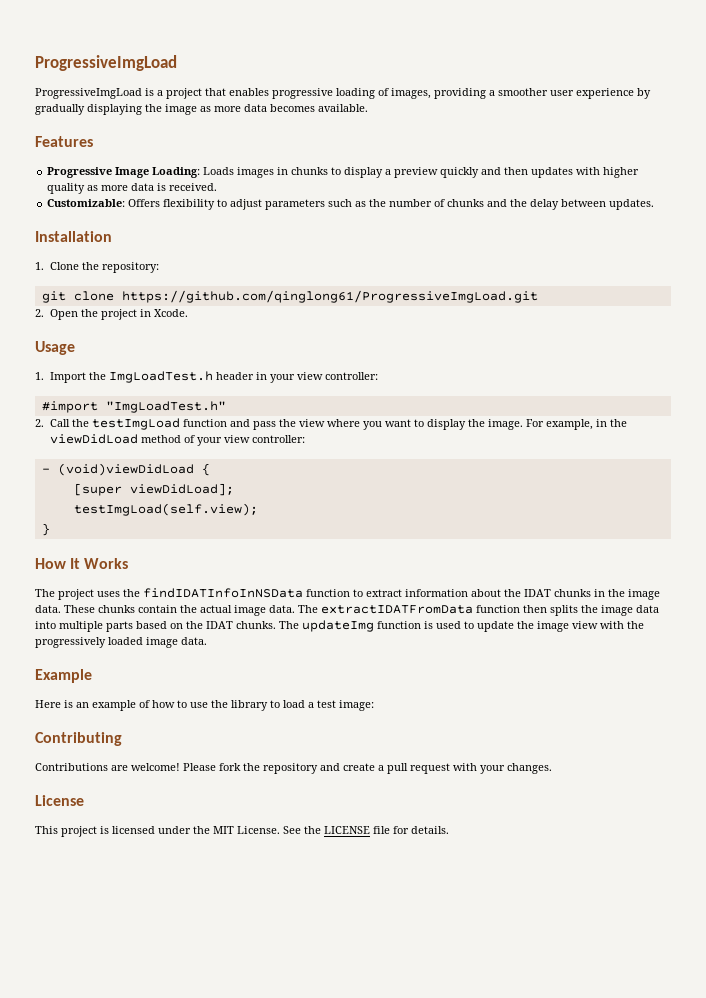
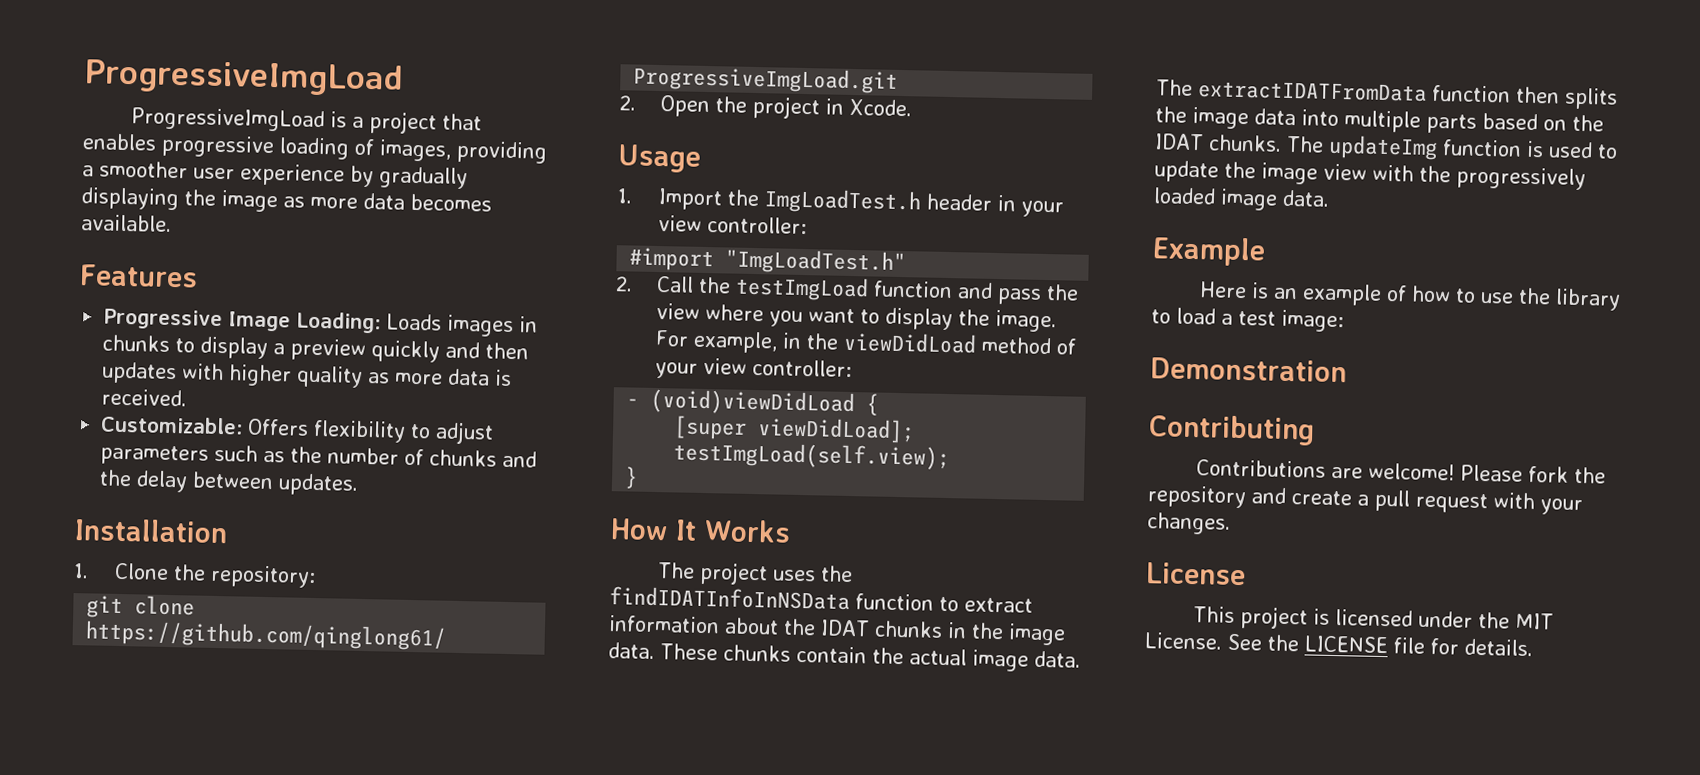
(374, 705) none -> [1150,357,1347,383] // Demonstration

